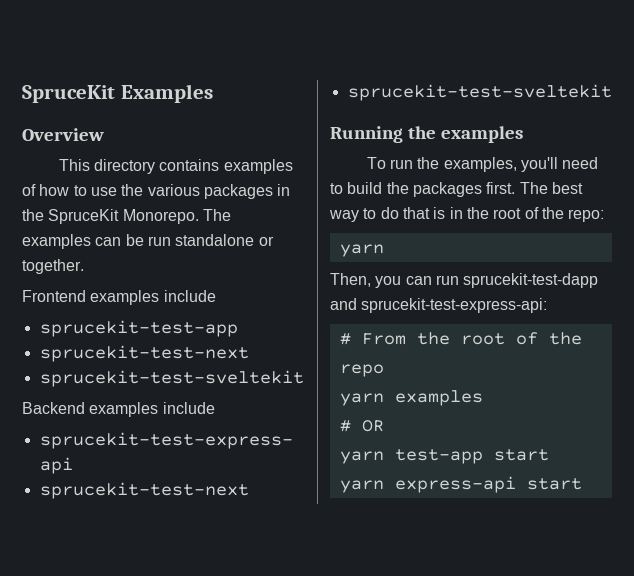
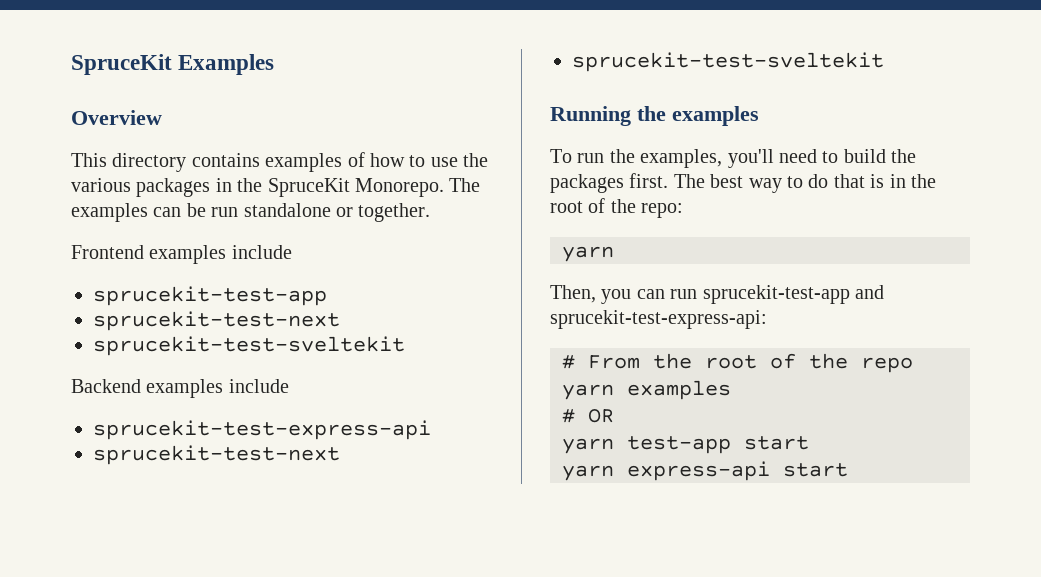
[463,273,599,288] sprucekit-test-dapp -> [702,285,850,304] sprucekit-test-app

